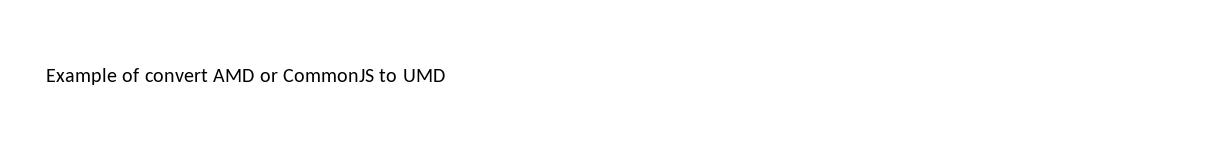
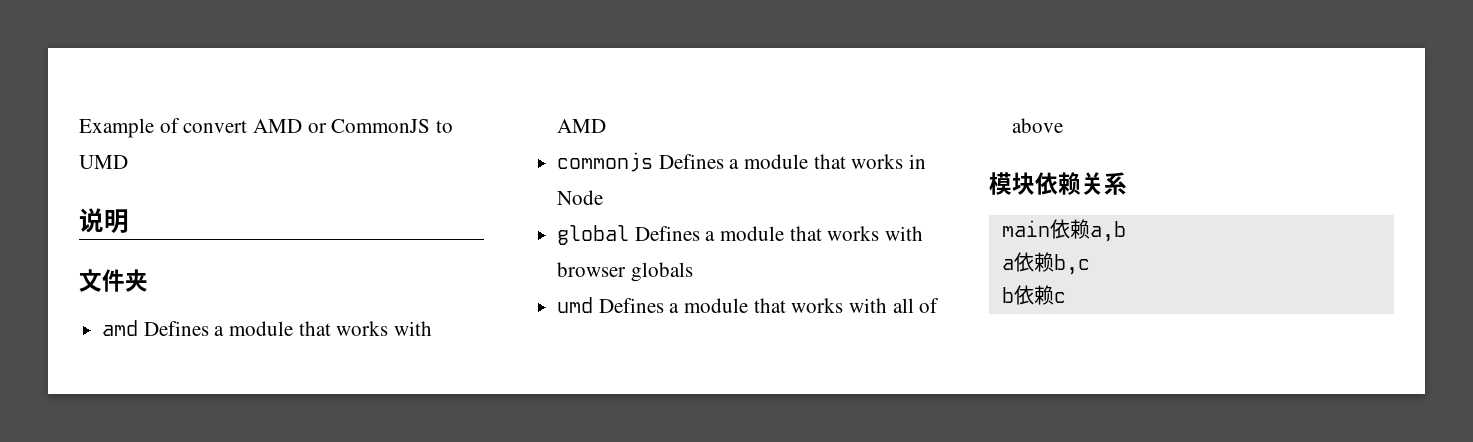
(445, 75) none -> [79,208,129,233] [79,269,148,292] [102,320,433,336] [557,119,607,133] [557,152,927,172] [557,190,604,205] [557,225,924,245] [557,262,693,282] [557,297,940,313] [1012,118,1064,133] [989,172,1127,195] [1001,219,1126,242] [1001,252,1090,275] [1001,285,1066,305] // 说明 // 文件夹 // amd Defines a module that works with AMD // commonjs Defines a module that works in Node // global Defines a module that works with browser globals // umd Defines a module that works with all of above // 模块依赖关系 // main依赖a,b // a依赖b,c // b依赖c

